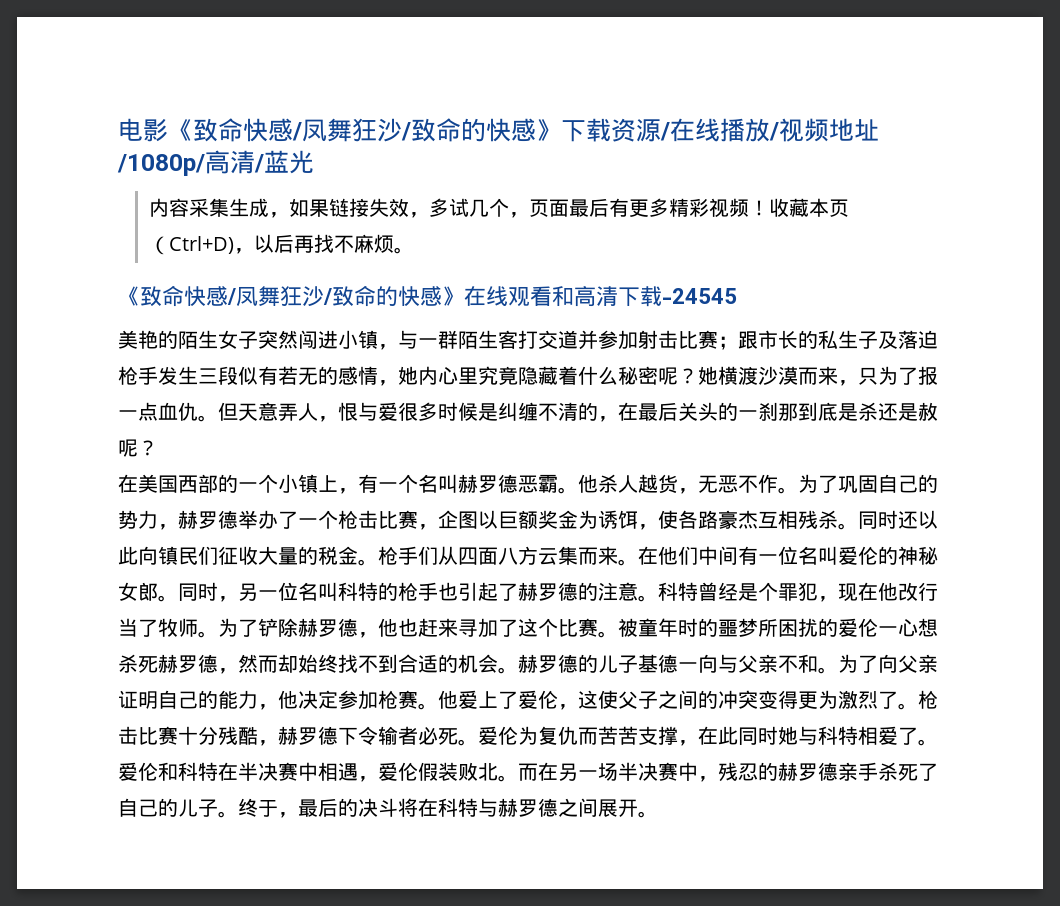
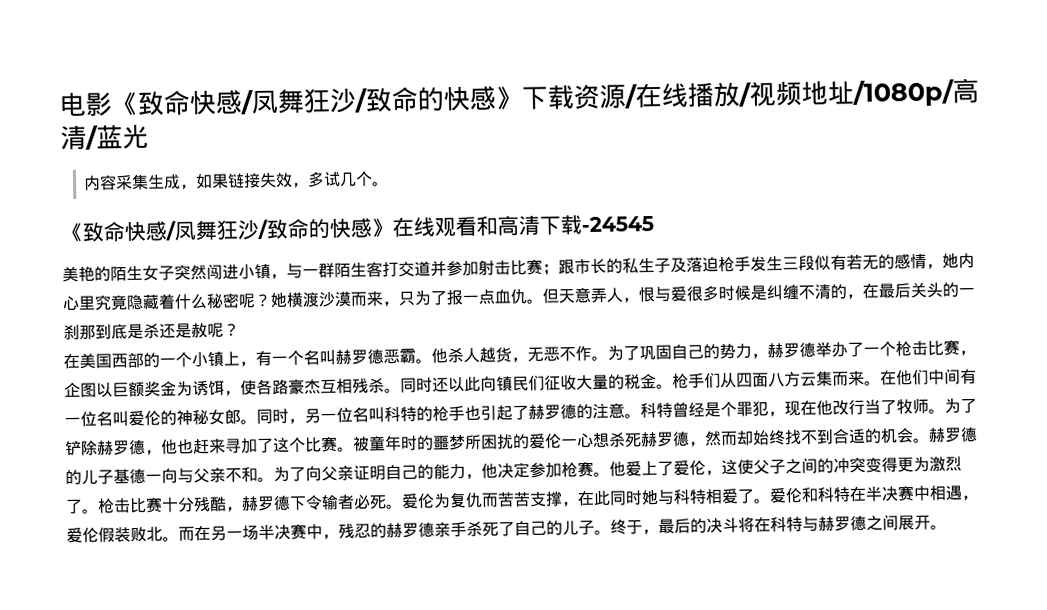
[508,198,849,218] [148,234,394,255] ，页面最后有更多精彩视频！收藏本页（Ctrl+D)，以后再找不麻烦 -> (374, 179) none

